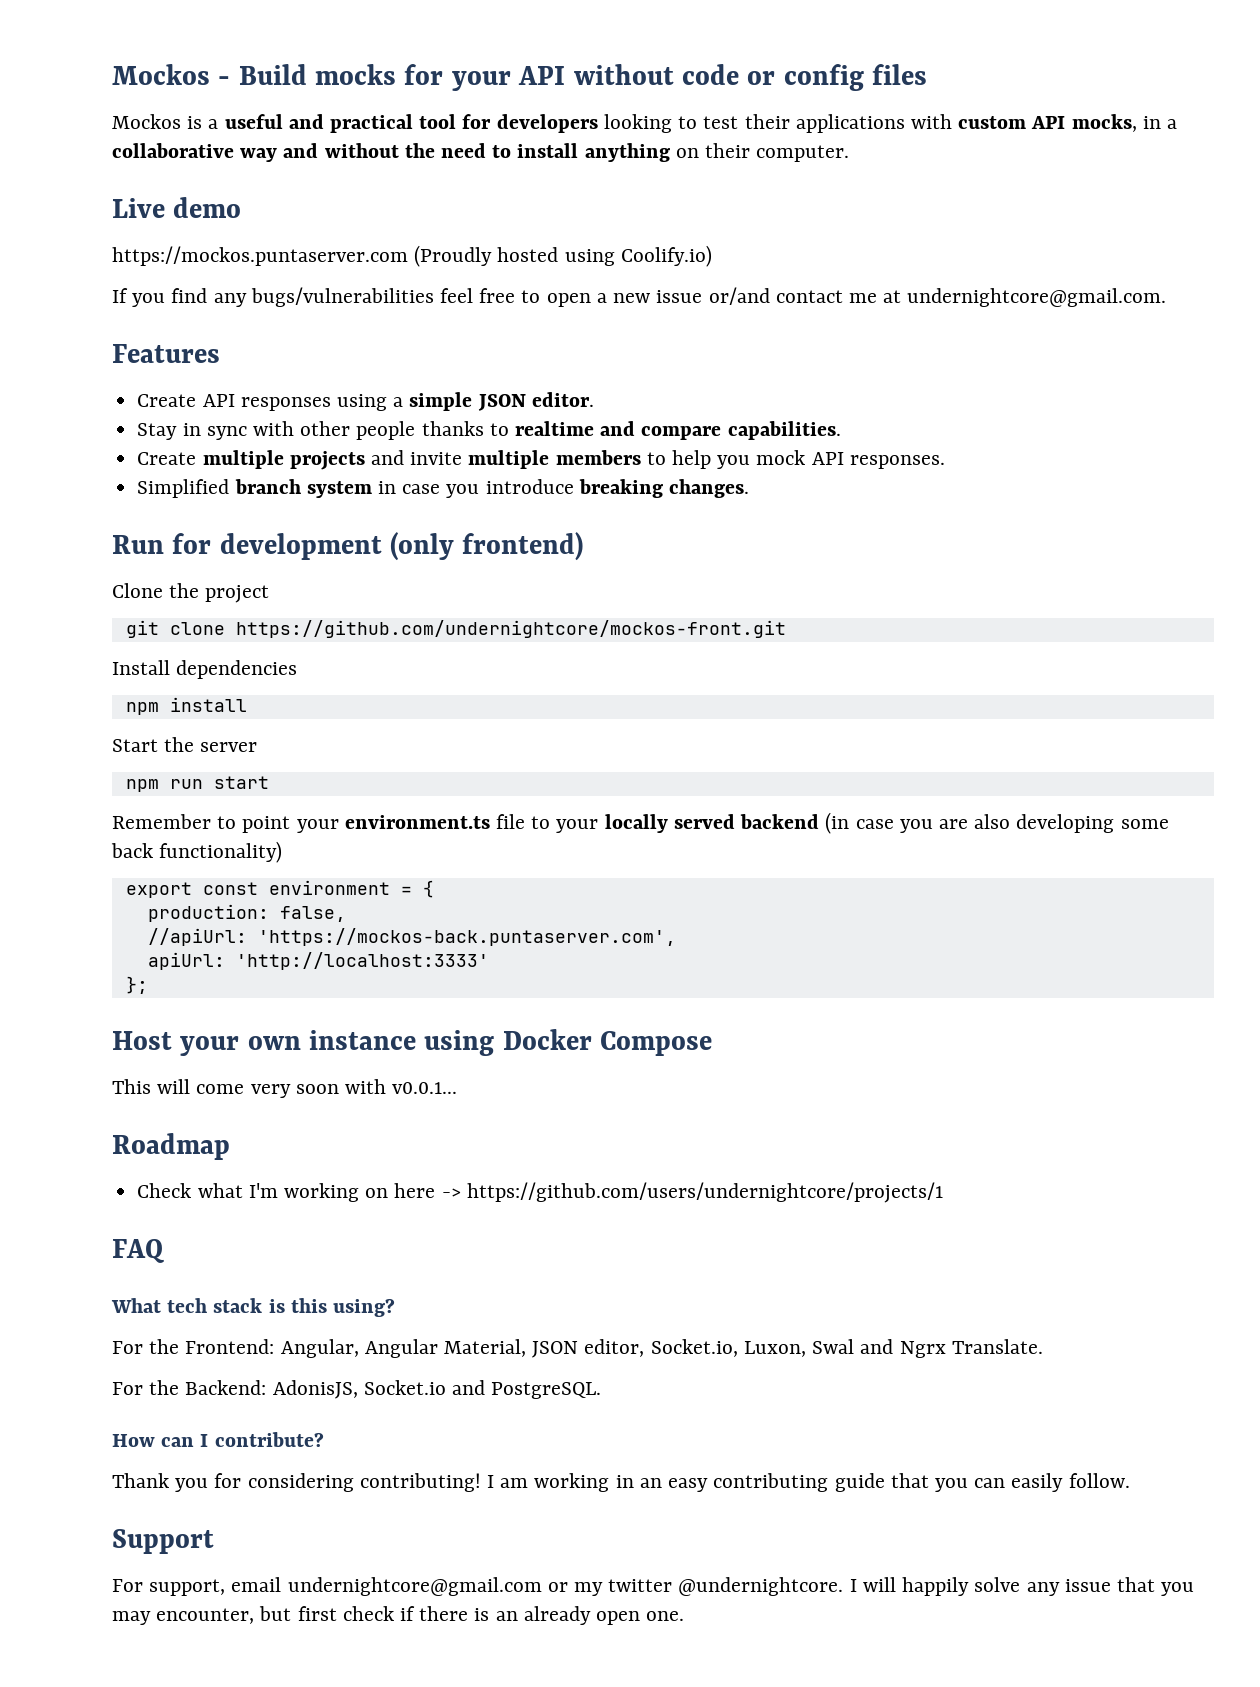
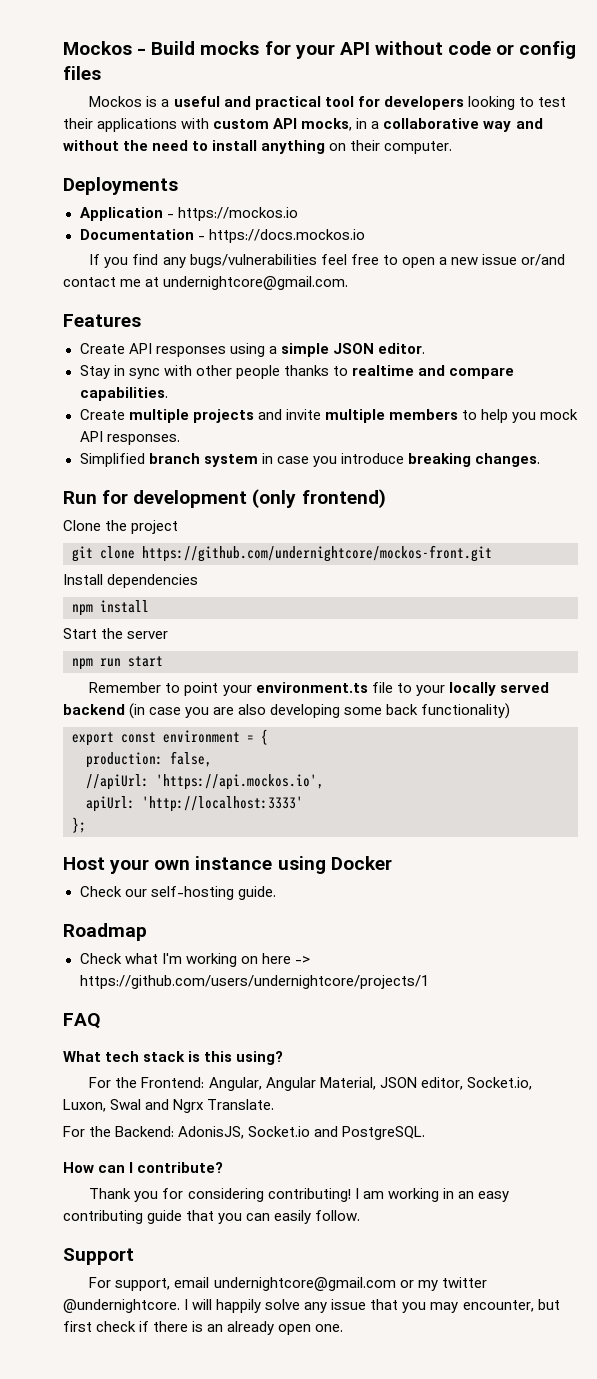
[112,197,242,218] [112,245,712,267] Live demo // https://mockos.puntaserver.com (Proudly hosted using Coolify.io) -> [63,177,178,195] [79,207,298,221] [79,229,365,243] Deployments // Application - https://mockos.io // Documentation - https://docs.mockos.io
[257,928,676,946] 'https://mockos-back.puntaserver.com', -> [156,774,324,790] 'https://api.mockos.io',
[600,1031,713,1056] [112,1079,458,1098] Compose // This will come very soon with v0.0.1... -> [79,886,276,900] // Check our self-hosting guide.

